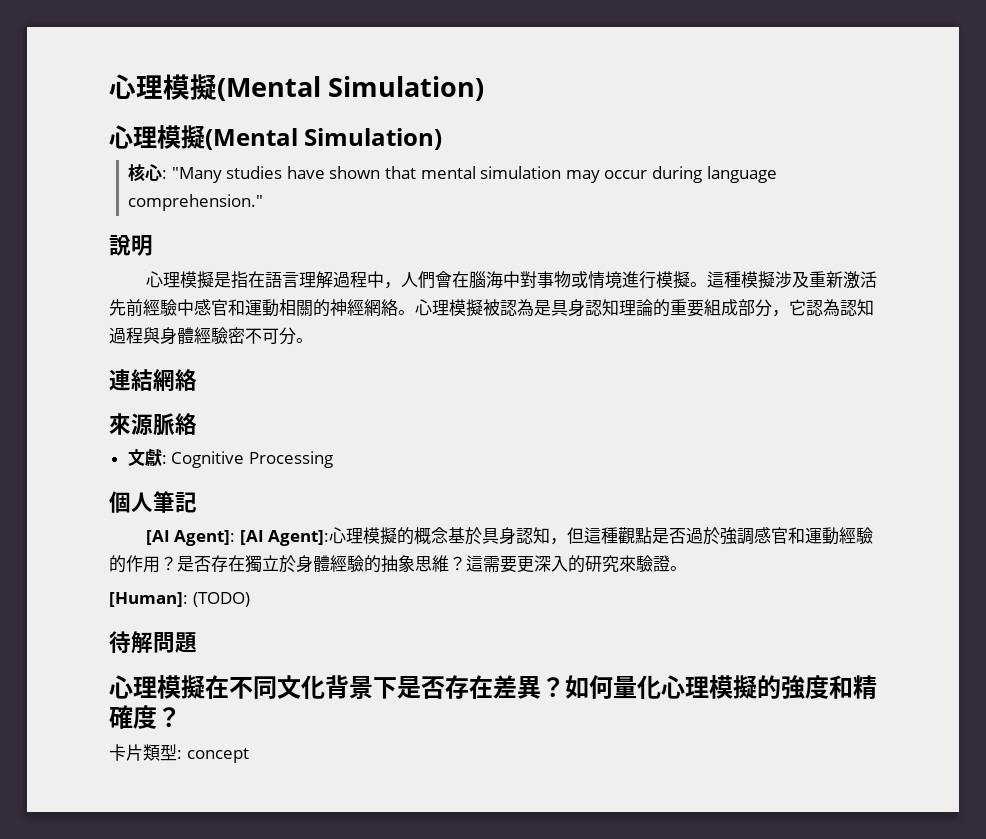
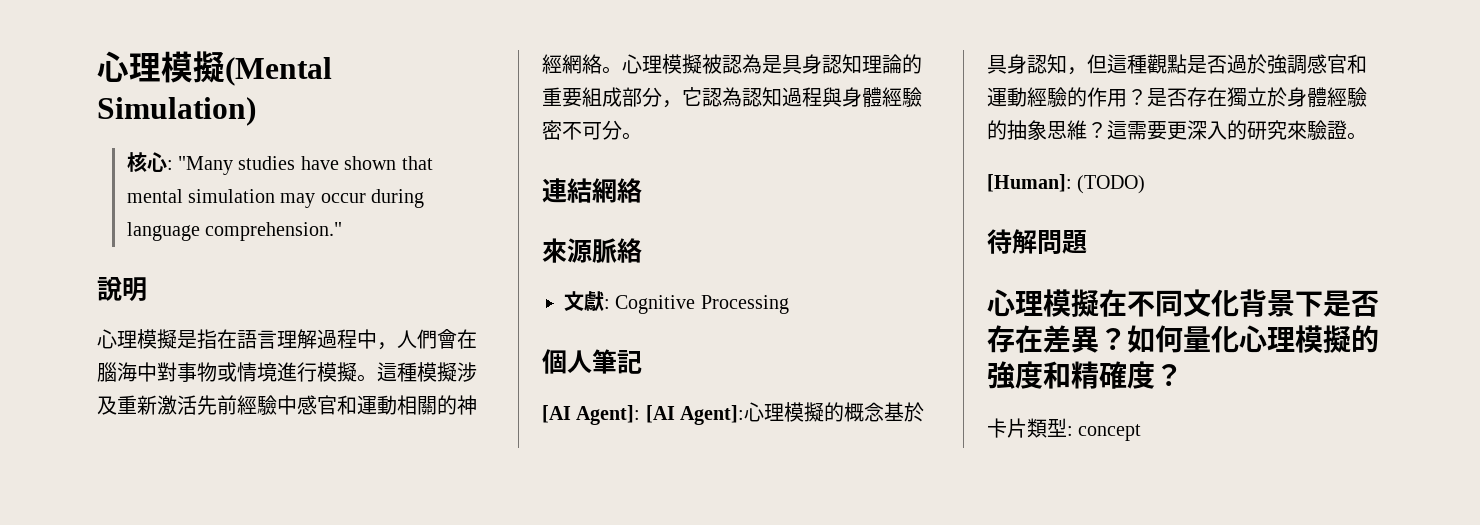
[109,74,485,101] [109,125,443,150] 心理模擬(Mental Simulation) // 心理模擬(Mental Simulation) -> [97,51,332,86] [97,97,256,126] 心理模擬(Mental Simulation)

